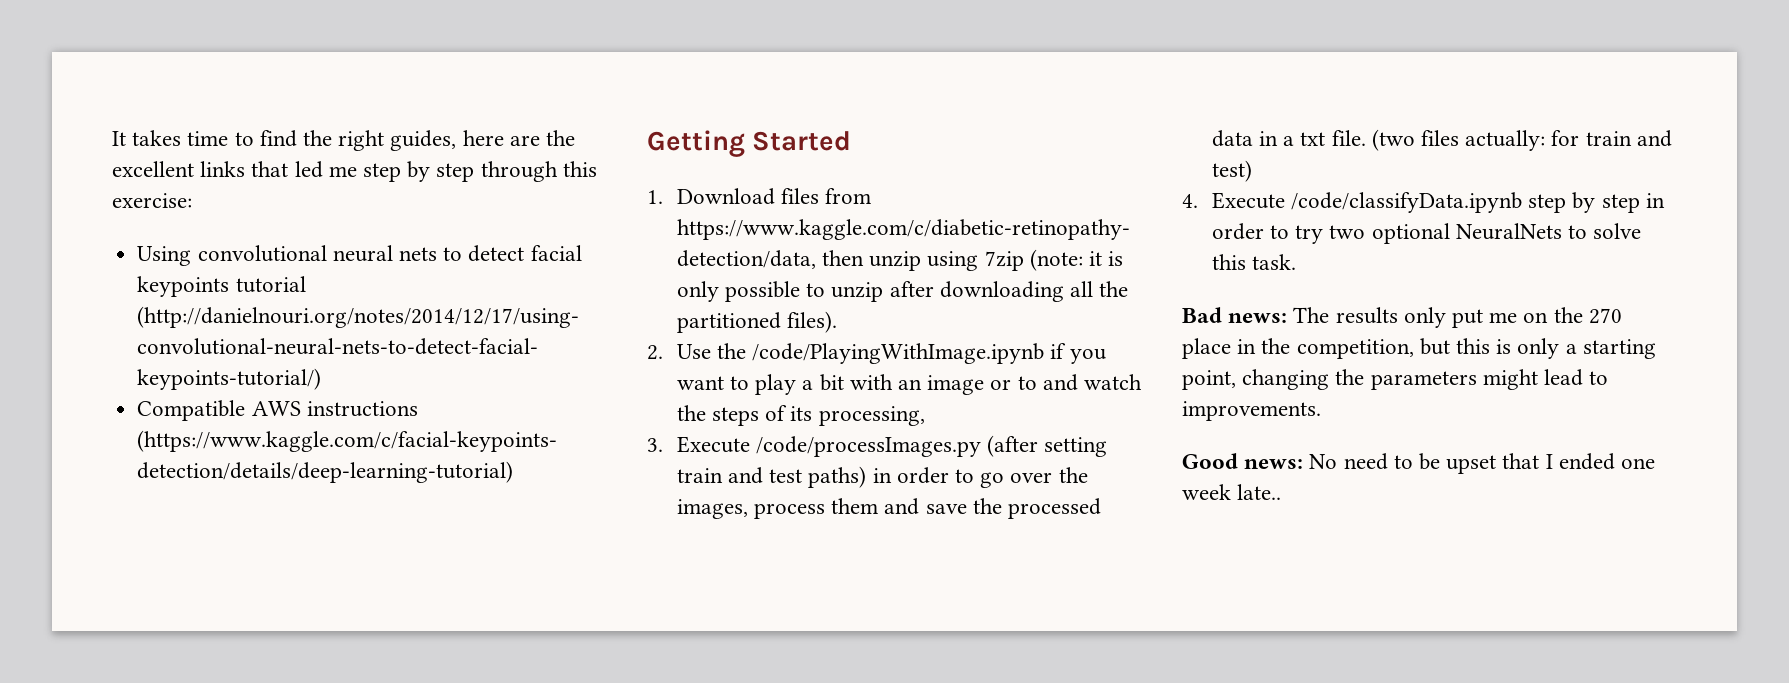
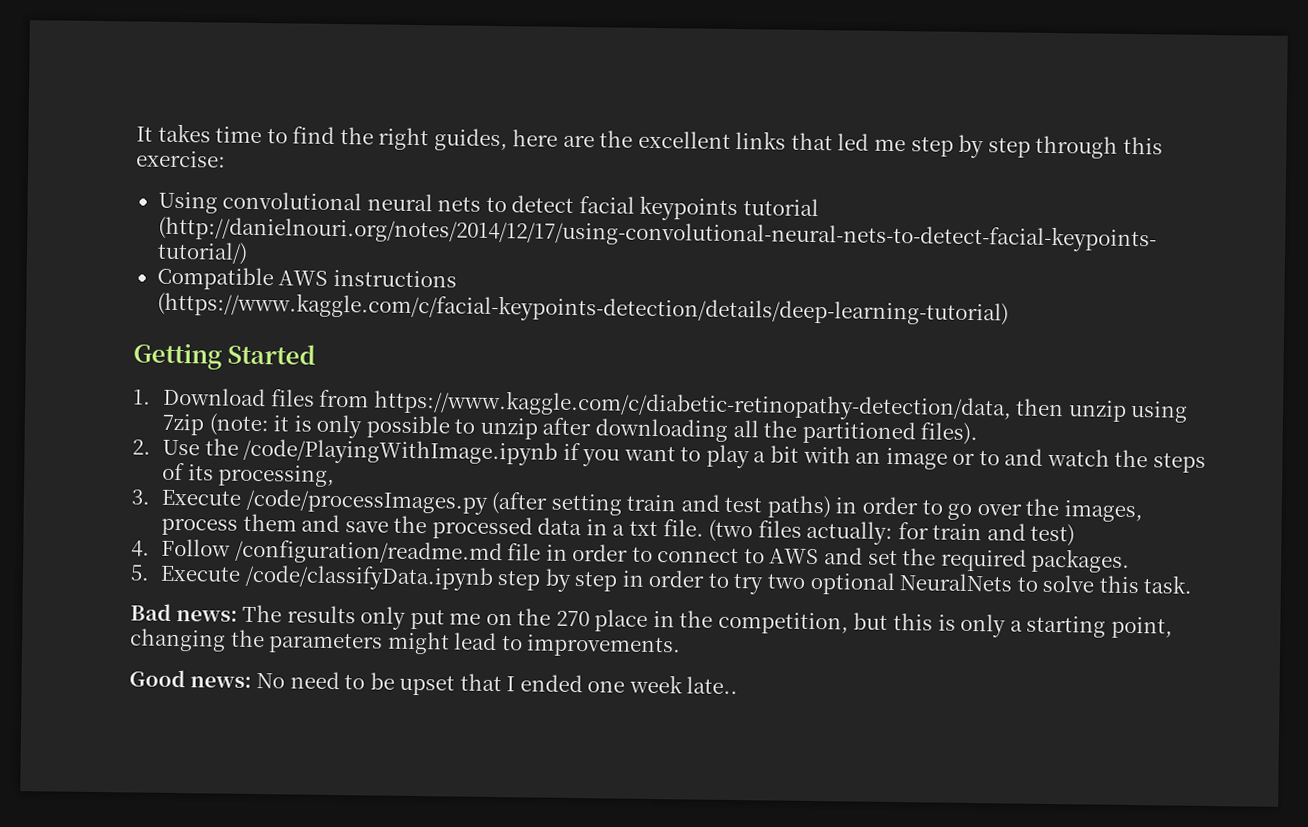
(1198, 201) none -> [161,538,1131,573] [130,564,150,581] Follow /configuration/readme.md file in order to connect to AWS and set the required packages. // 5.

